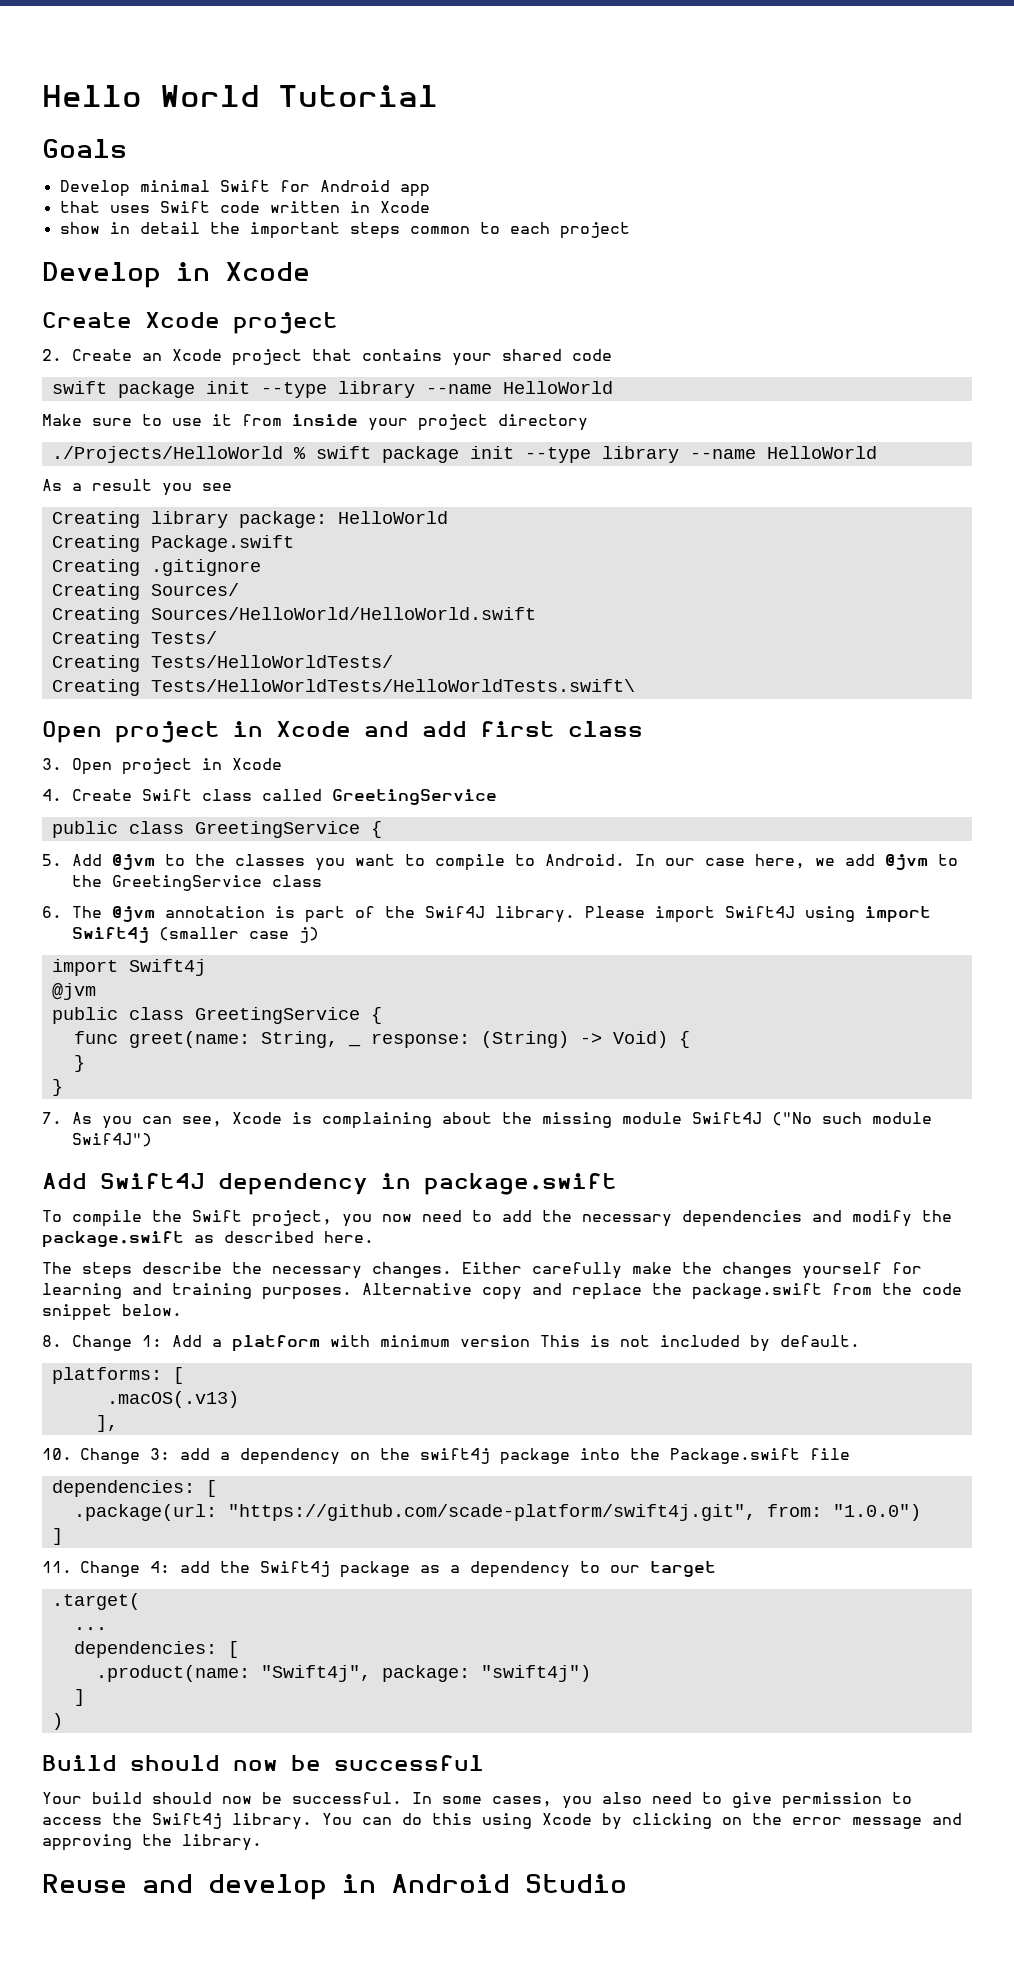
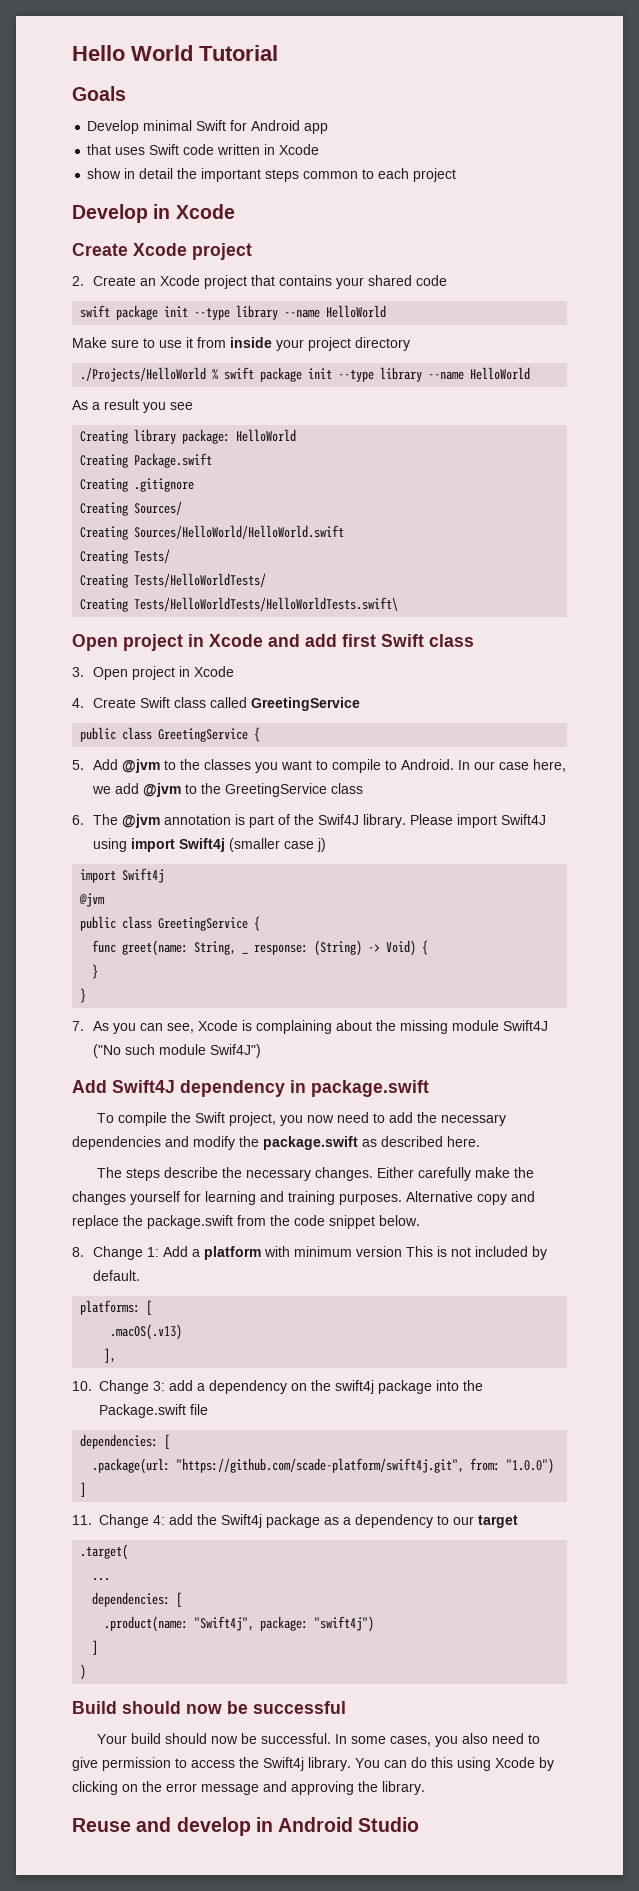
(555, 729) none -> [381,634,424,647] Swift

